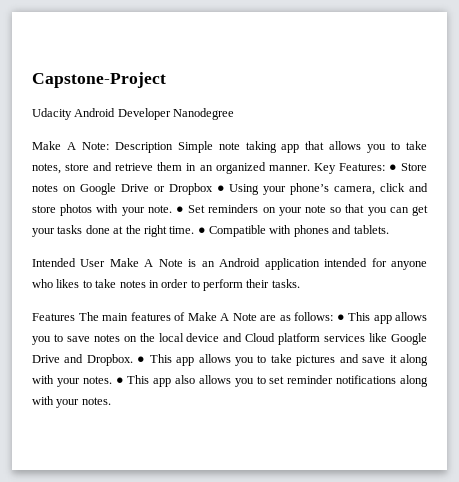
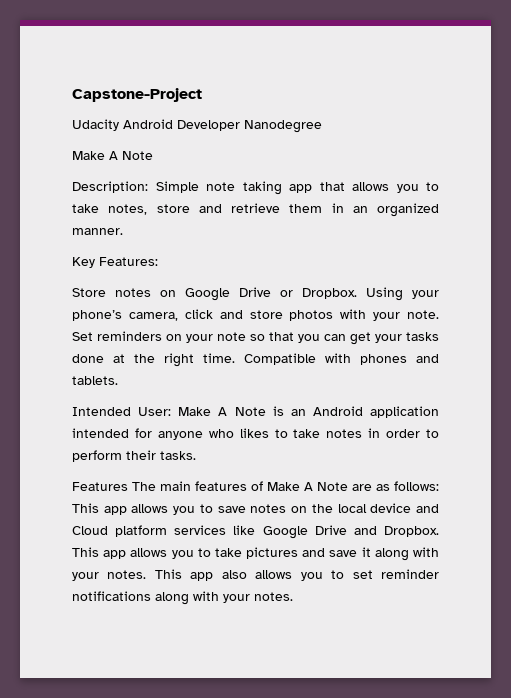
[81,142,173,153] Note: Description -> [122,151,153,160] [72,181,148,193] Note // Description:
(310, 168) none -> (123, 231) //
[388,164,397,171] ● -> (158, 261) //
[168,183,225,195] Dropbox ● -> [302,288,357,299] Dropbox.
[176,206,184,213] ● -> (439, 314) none
[197,227,206,234] ● -> (235, 358) none
[80,259,106,267] User -> [138,407,172,416] User:
[336,314,345,321] ● -> (439, 486) none
[137,356,146,363] ● -> (439, 531) none
[115,377,124,384] ● -> (147, 574) none

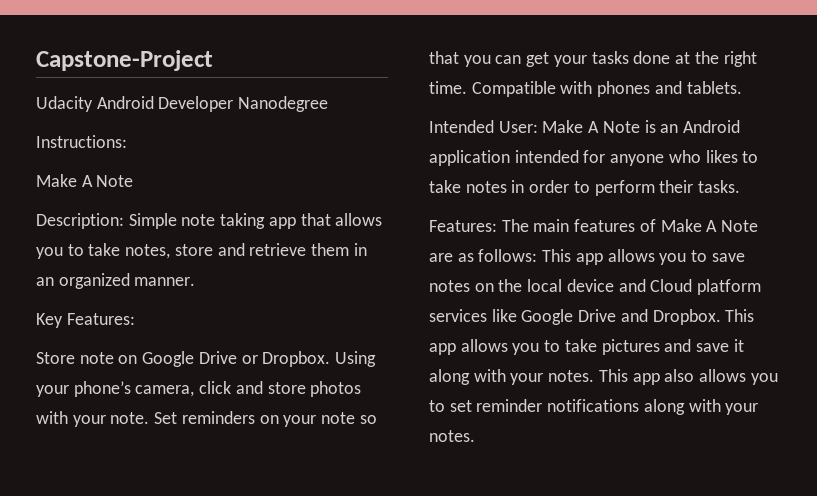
(322, 126) none -> [36,135,127,148] // Instructions:
[115,288,151,297] notes -> [79,352,114,364] note
[72,482,128,491] Features -> [429,220,497,232] Features:

